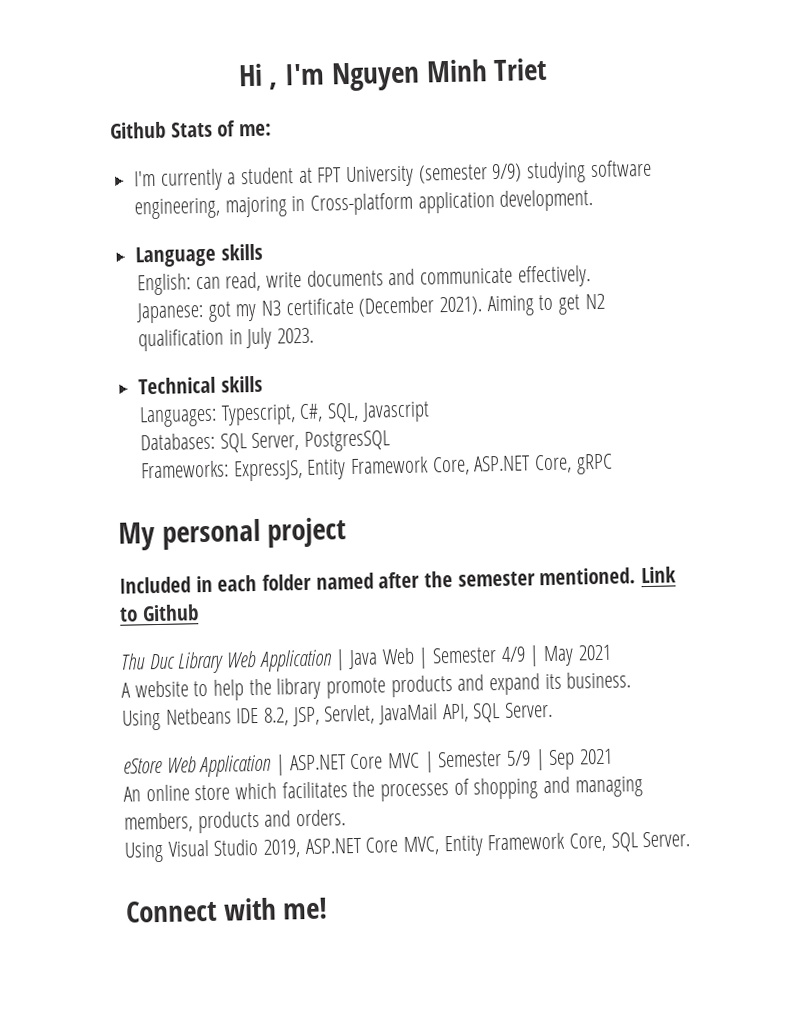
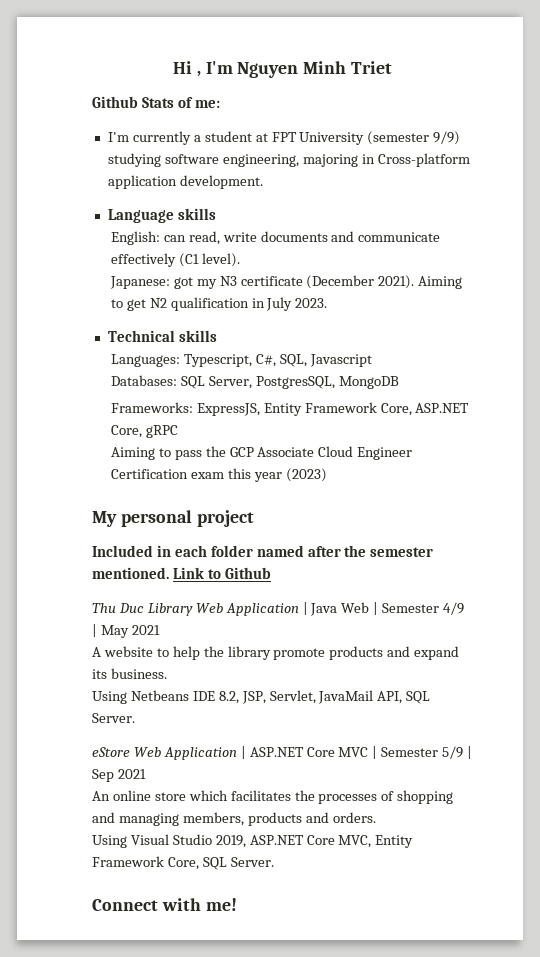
[517,265,591,288] effectively. -> [110,253,240,267] effectively (C1 level).
[304,430,391,452] PostgresSQL -> [255,376,399,389] PostgresSQL, MongoDB
(613, 464) none -> [110,446,413,460] [110,468,327,482] // Aiming to pass the GCP Associate Cloud Engineer Certification exam this year (2023)

